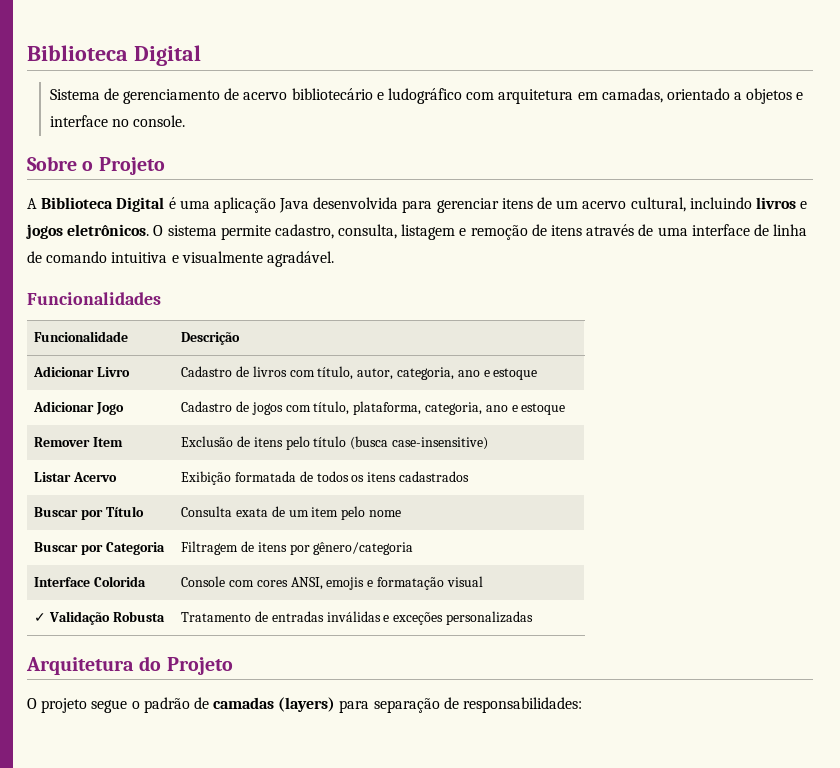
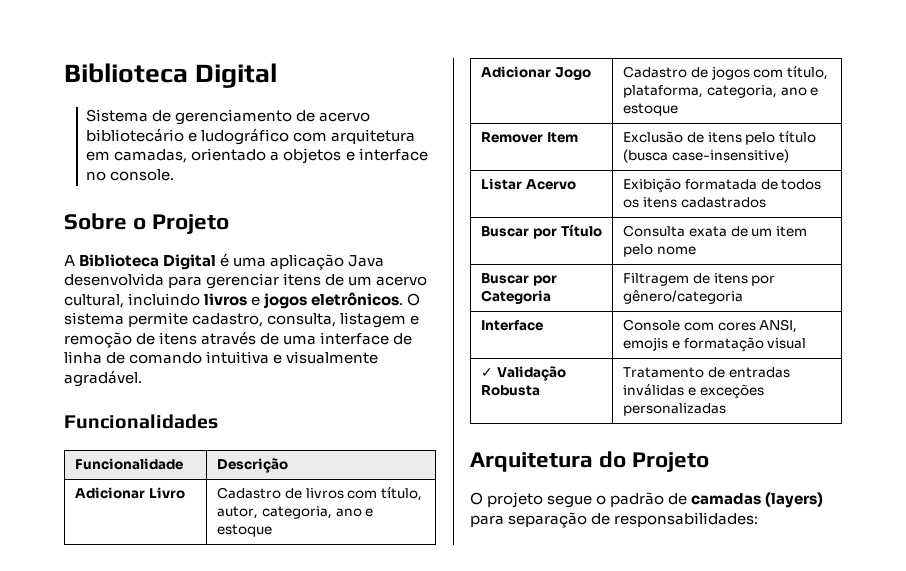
[94,576,147,587] Colorida -> (544, 325) none

